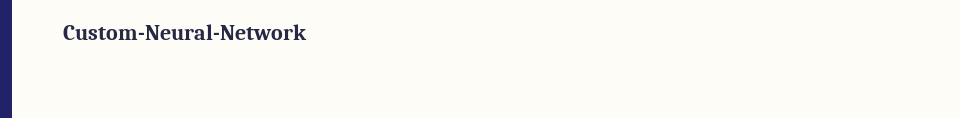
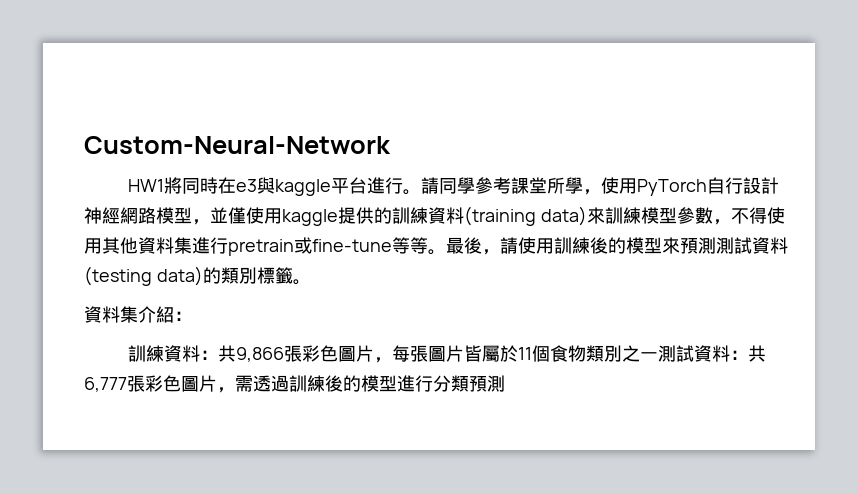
(307, 32) none -> [127,177,779,196] [84,206,785,226] [84,237,788,256] [84,266,311,286] [84,306,192,323] [127,345,766,363] [84,375,505,393] // HW1將同時在e3與kaggle平台進行。請同學參考課堂所學，使用PyTorch自行設計神經網路模型，並僅使用kaggle提供的訓練資料(training data)來訓練模型參數，不得使用其他資料集進行pretrain或fine-tune等等。最後，請使用訓練後的模型來預測測試資料(testing data)的類別標籤。 // 資料集介紹： // 訓練資料：共9,866張彩色圖片，每張圖片皆屬於11個食物類別之一測試資料：共6,777張彩色圖片，需透過訓練後的模型進行分類預測

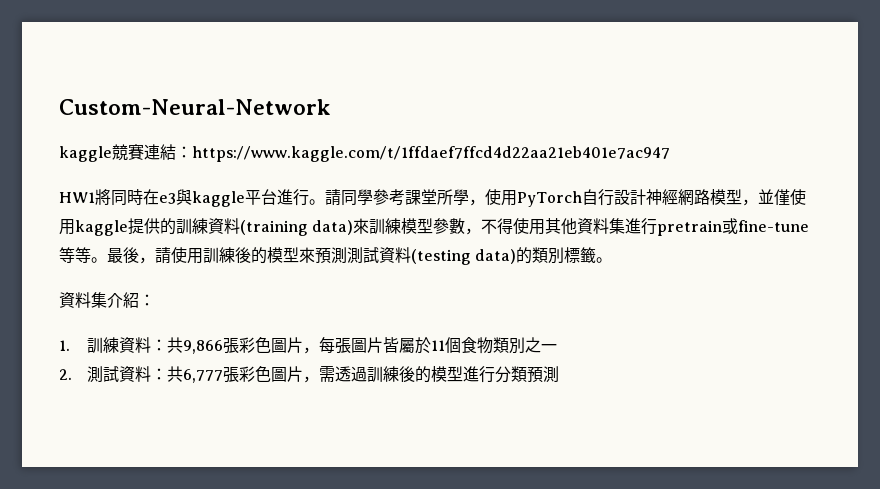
(391, 145) none -> [59,144,670,162] // kaggle競賽連結：https://www.kaggle.com/t/1ffdaef7ffcd4d22aa21eb401e7ac947
(192, 316) none -> [59,340,70,351] 1.
(658, 356) none -> [59,369,72,380] // 2.

